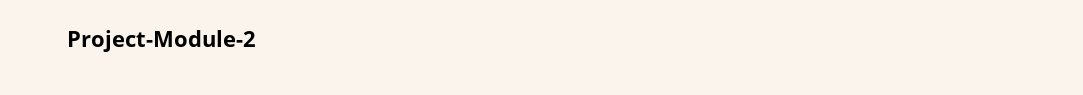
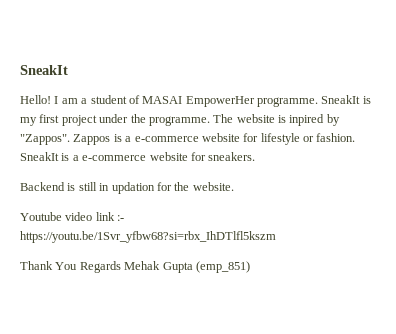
[67,30,256,52] Project-Module-2 -> [20,65,68,75] [20,95,371,107] [20,114,340,126] [20,133,356,145] [20,152,256,161] [20,182,234,194] [20,212,125,221] [20,231,276,243] [20,261,250,273] SneakIt // Hello! I am a student of MASAI EmpowerHer programme. SneakIt is my first project under the programme. The website is inpired by "Zappos". Zappos is a e-commerce website for lifestyle or fashion. SneakIt is a e-commerce website for sneakers. // Backend is still in updation for the website. // Youtube video link :- https://youtu.be/1Svr_yfbw68?si=rbx_IhDTlfl5kszm // Thank You Regards Mehak Gupta (emp_851)

